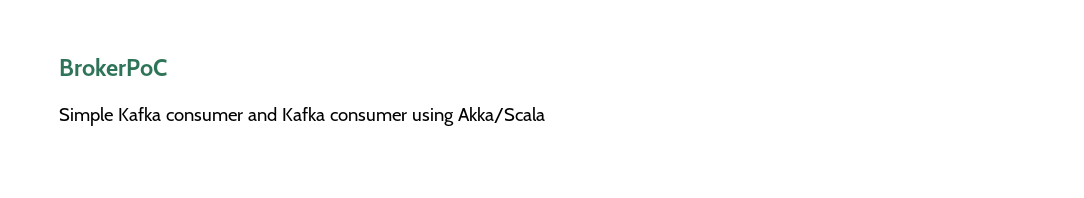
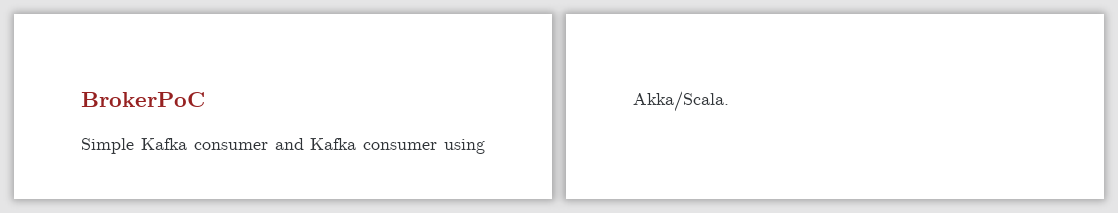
[457,107,545,123] Akka/Scala -> [633,91,729,112] Akka/Scala.

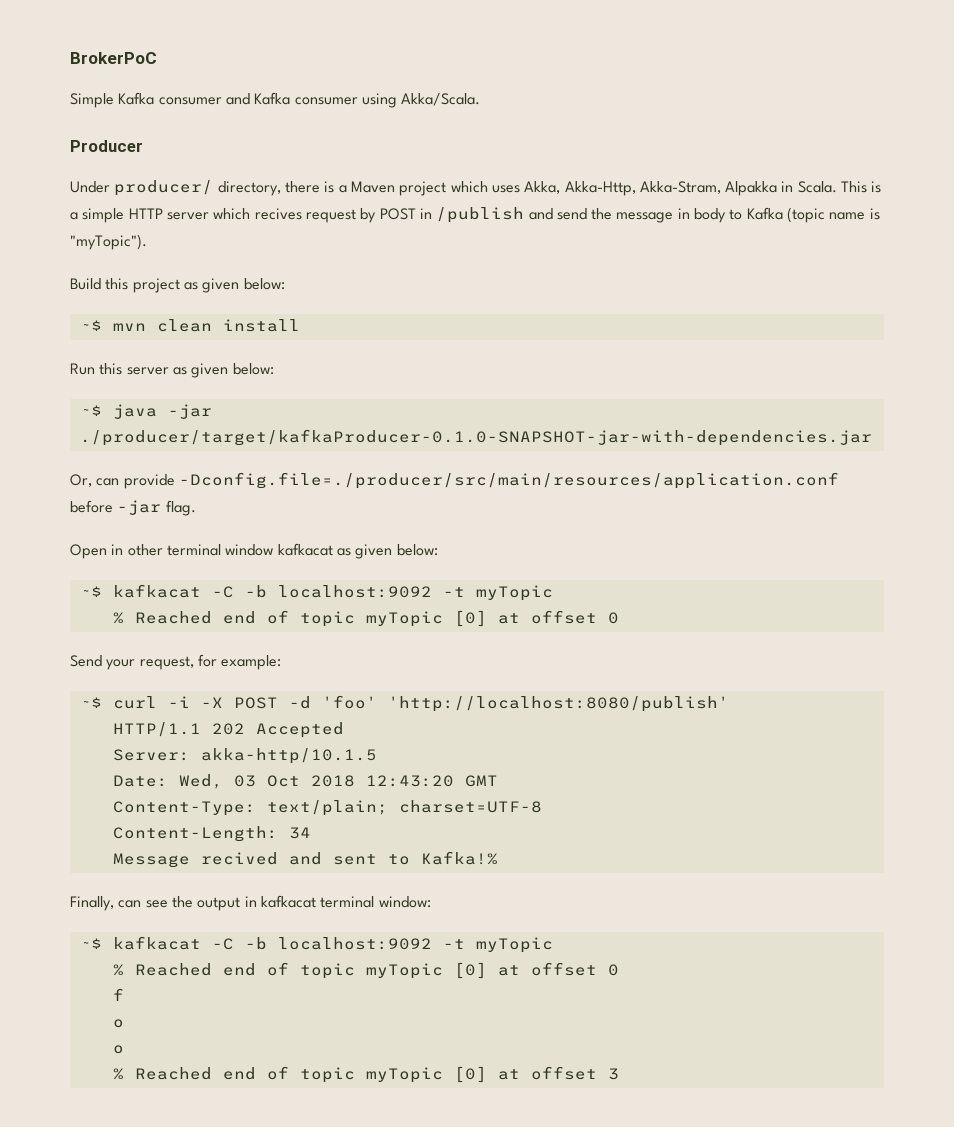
(729, 101) none -> [70,140,143,152] [70,180,882,196] [70,207,880,223] [70,234,147,250] [70,278,285,293] [79,319,300,332] [70,363,274,378] [79,404,212,419] [79,429,872,446] [70,472,839,489] [70,500,196,516] [70,543,438,559] [79,584,553,601] [112,610,619,627] [70,654,282,670] [79,695,729,712] [112,722,344,738] [112,748,377,764] [112,774,498,789] [112,800,542,816] [112,826,311,842] [112,851,498,868] [70,895,431,911] [79,936,553,953] [112,962,619,979] [112,988,124,1001] [112,1019,124,1028] [112,1045,124,1054] [112,1066,619,1083] // Producer // Under producer/ directory, there is a Maven project which uses Akka, Akka-Http, Akka-Stram, Alpakka in Scala. This is a simple HTTP server which recives request by POST in /publish and send the message in body to Kafka (topic name is "myTopic"). // Build this project as given below: // ~$ mvn clean install // Run this server as given below: // ~$ java -jar ./producer/target/kafkaProducer-0.1.0-SNAPSHOT-jar-with-dependencies.jar // Or, can provide -Dconfig.file=./producer/src/main/resources/application.conf before -jar flag. // Open in other terminal window kafkacat as given below: // ~$ kafkacat -C -b localhost:9092 -t myTopic // % Reached end of topic myTopic [0] at offset 0 // Send your request, for example: // ~$ curl -i -X POST -d 'foo' 'http://localhost:8080/publish' // HTTP/1.1 202 Accepted // Server: akka-http/10.1.5 // Date: Wed, 03 Oct 2018 12:43:20 GMT // Content-Type: text/plain; charset=UTF-8 // Content-Length: 34 // Message recived and sent to Kafka!% // Finally, can see the output in kafkacat terminal window: // ~$ kafkacat -C -b localhost:9092 -t myTopic // % Reached end of topic myTopic [0] at offset 0 // f // o // o // % Reached end of topic myTopic [0] at offset 3

